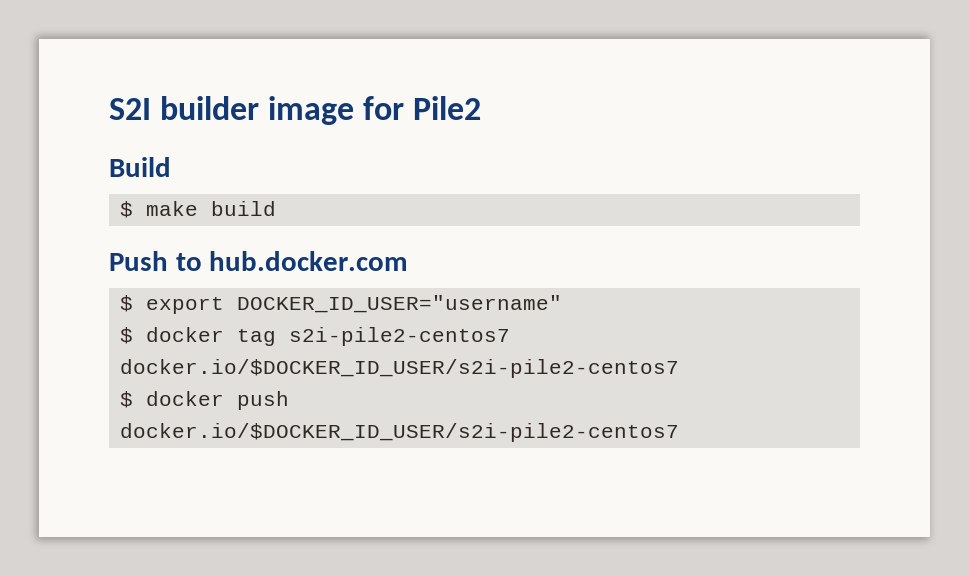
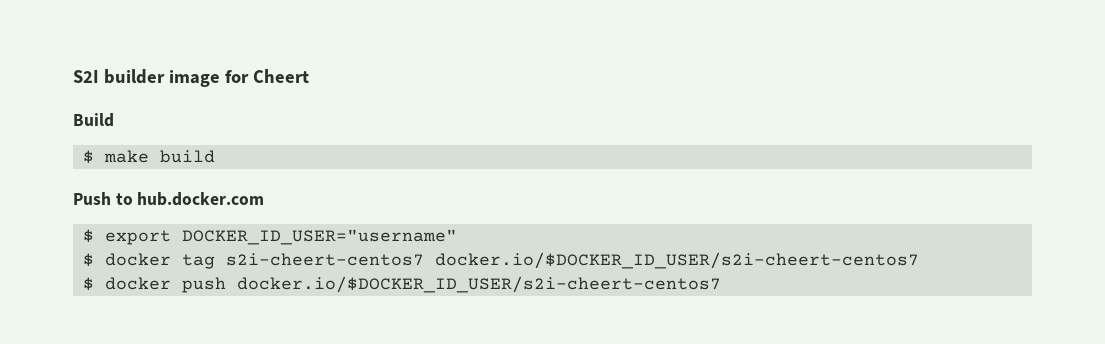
[413,96,482,120] Pile2 -> [252,69,309,83] Cheert
[289,327,511,346] [120,359,680,378] s2i-pile2-centos7 docker.io/$DOCKER_ID_USER/s2i-pile2-centos7 -> [225,252,919,269] s2i-cheert-centos7 docker.io/$DOCKER_ID_USER/s2i-cheert-centos7
[120,423,680,442] docker.io/$DOCKER_ID_USER/s2i-pile2-centos7 -> [236,276,721,293] docker.io/$DOCKER_ID_USER/s2i-cheert-centos7

